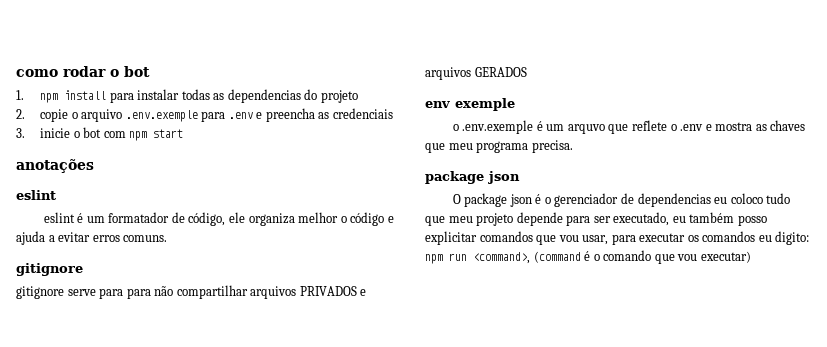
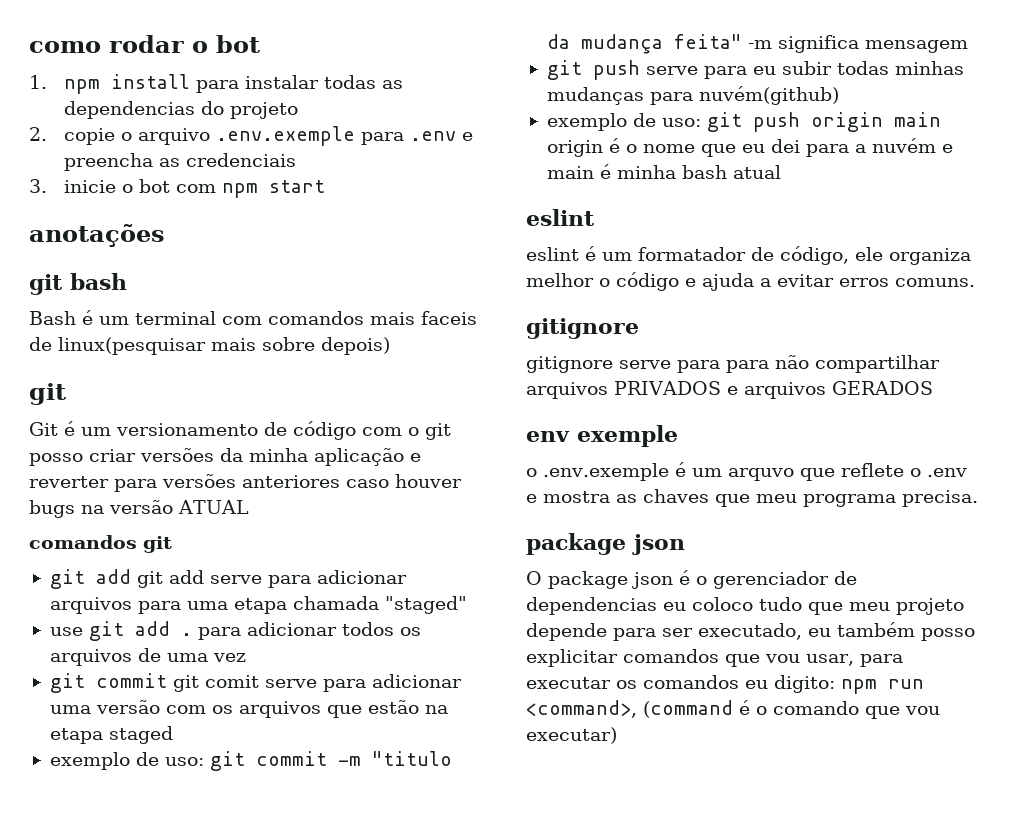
(94, 166) none -> [29,273,127,295] [29,310,477,325] [29,337,390,355] [29,383,66,405] [29,421,451,440] [29,448,421,466] [29,474,462,492] [29,500,249,518] [29,535,172,553] [49,569,407,589] [49,596,467,614] [49,621,421,641] [49,648,246,666] [49,673,462,693] [49,700,448,718] [49,726,173,744] [49,751,452,771] [546,34,968,54] [546,60,964,80] [546,86,839,105] [546,112,941,132] [546,138,953,157] [546,164,781,179] // git bash // Bash é um terminal com comandos mais faceis de linux(pesquisar mais sobre depois) // git // Git é um versionamento de código com o git posso criar versões da minha aplicação e reverter para versões anteriores caso houver bugs na versão ATUAL // comandos git // git add git add serve para adicionar arquivos para uma etapa chamada "staged" // use git add . para adicionar todos os arquivos de uma vez // git commit git comit serve para adicionar uma versão com os arquivos que estão na etapa staged // exemplo de uso: git commit -m "titulo da mudança feita" -m significa mensagem // git push serve para eu subir todas minhas mudanças para nuvém(github) // exemplo de uso: git push origin main origin é o nome que eu dei para a nuvém e main é minha bash atual

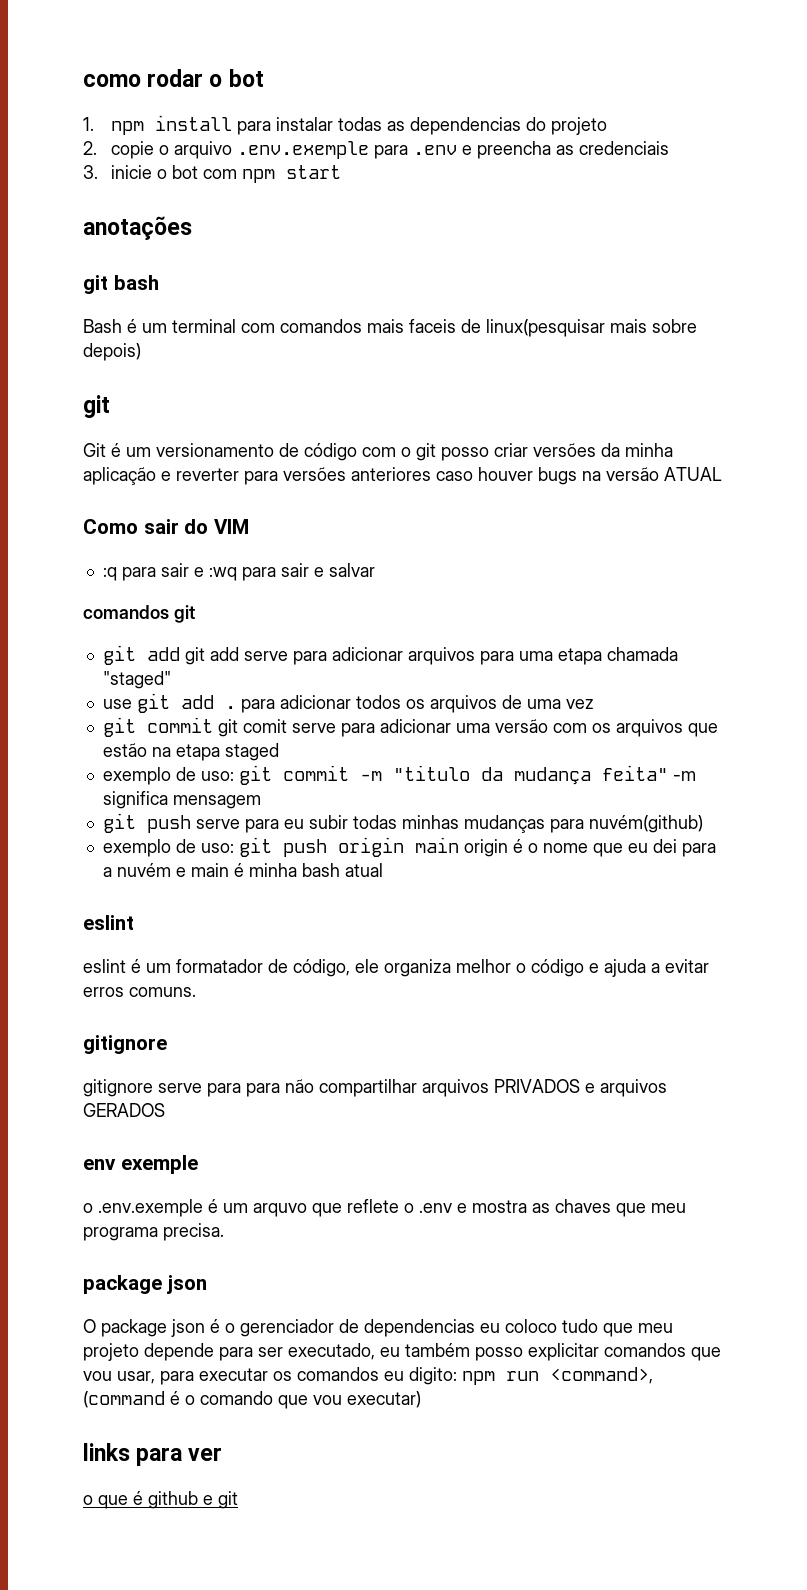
(249, 507) none -> [83,519,249,534] [102,563,375,581] // Como sair do VIM // :q para sair e :wq para sair e salvar
(617, 735) none -> [83,1443,223,1466] [83,1491,238,1509] // links para ver // o que é github e git

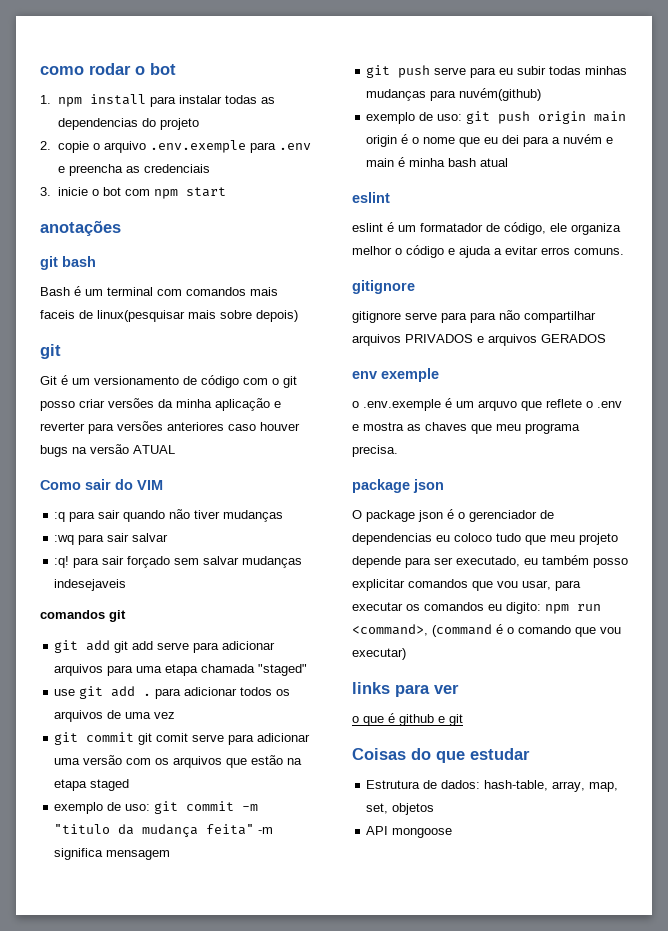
[193,567,204,577] e -> [123,509,284,522] quando não tiver mudanças //
[313,563,375,577] e salvar -> [132,533,169,542] [54,556,303,568] [54,579,127,591] salvar // :q! para sair forçado sem salvar mudanças indesejaveis
(238, 1500) none -> [352,748,530,763] [366,780,619,792] [366,803,435,815] [366,826,453,838] // Coisas do que estudar // Estrutura de dados: hash-table, array, map, set, objetos // API mongoose

